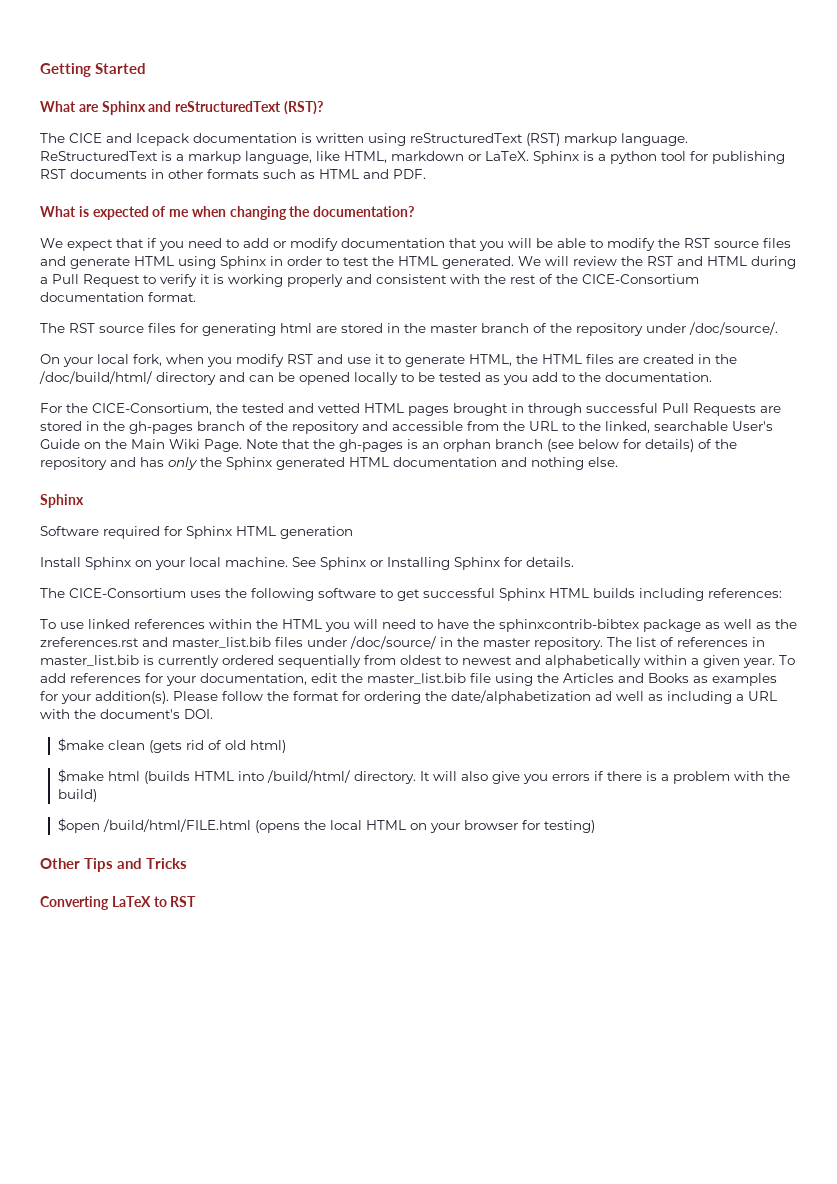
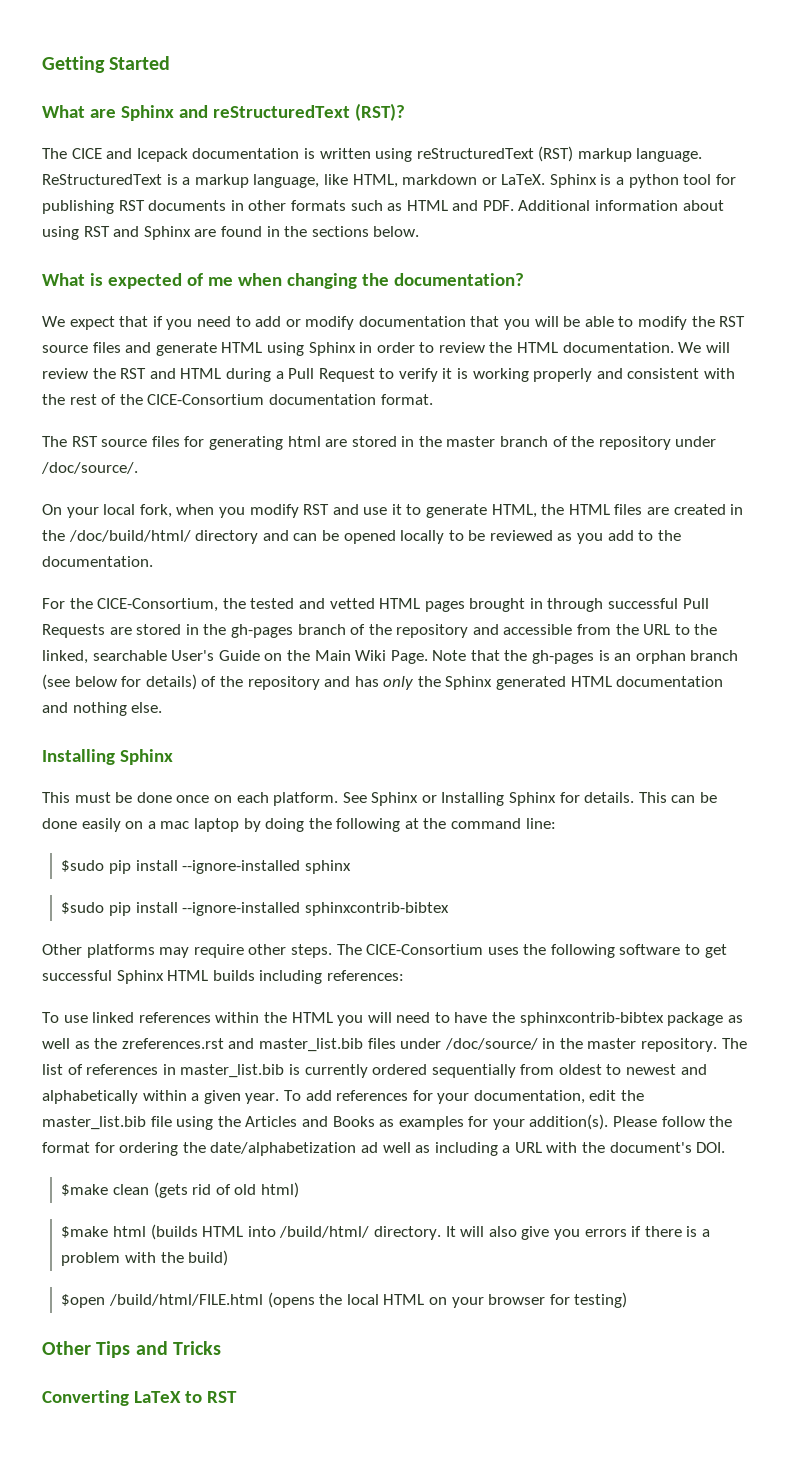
(426, 174) none -> [518,200,724,211] [42,226,420,240] Additional information about using RST and Sphinx are found in the sections below.
[343,256,514,269] test the HTML generated. -> [438,342,674,353] review the HTML documentation.
[439,372,481,382] tested -> [489,530,553,541] reviewed
(618, 462) none -> [42,749,115,765] Installing
[40,526,353,539] [40,557,288,570] Software required for Sphinx HTML generation // Install Sphinx on your local machine. -> [42,792,339,806] This must be done once on each platform.
(574, 562) // -> [638,792,718,803] [42,818,556,832] [61,860,351,874] [61,902,449,916] [42,944,332,958] This can be done easily on a mac laptop by doing the following at the command line: // $sudo pip install --ignore-installed sphinx // $sudo pip install --ignore-installed sphinxcontrib-bibtex // Other platforms may require other steps.

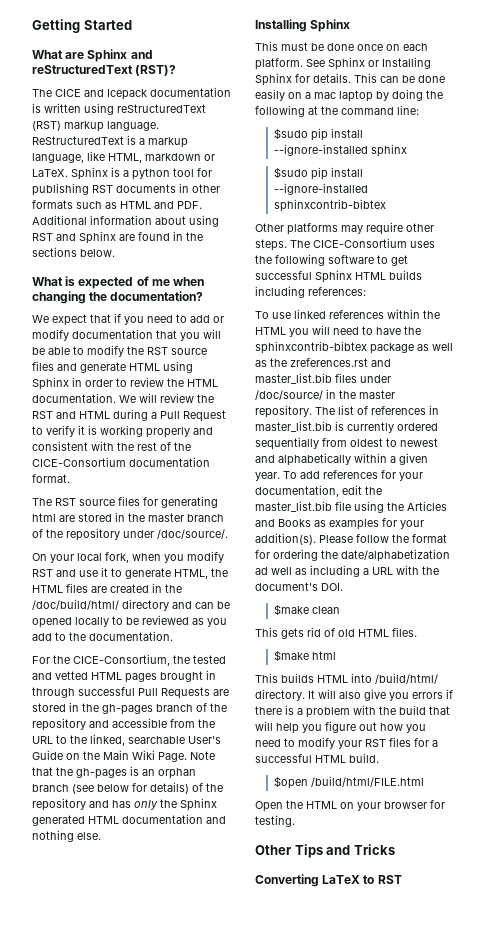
[153,1182,188,1198] (gets -> [255,627,304,639] // This gets
[261,1182,300,1198] html) -> [358,627,417,637] HTML files.
[150,1224,198,1240] (builds -> [255,673,314,683] // This builds
[188,1250,229,1266] build) -> [399,705,450,715] [255,721,426,734] [255,737,438,749] [255,753,379,763] build that will help you figure out how you need to modify your RST files for a successful HTML build.
[267,1292,379,1308] (opens the local -> [255,800,303,812] // Open the
[574,1292,628,1308] testing) -> [255,815,295,827] testing.

